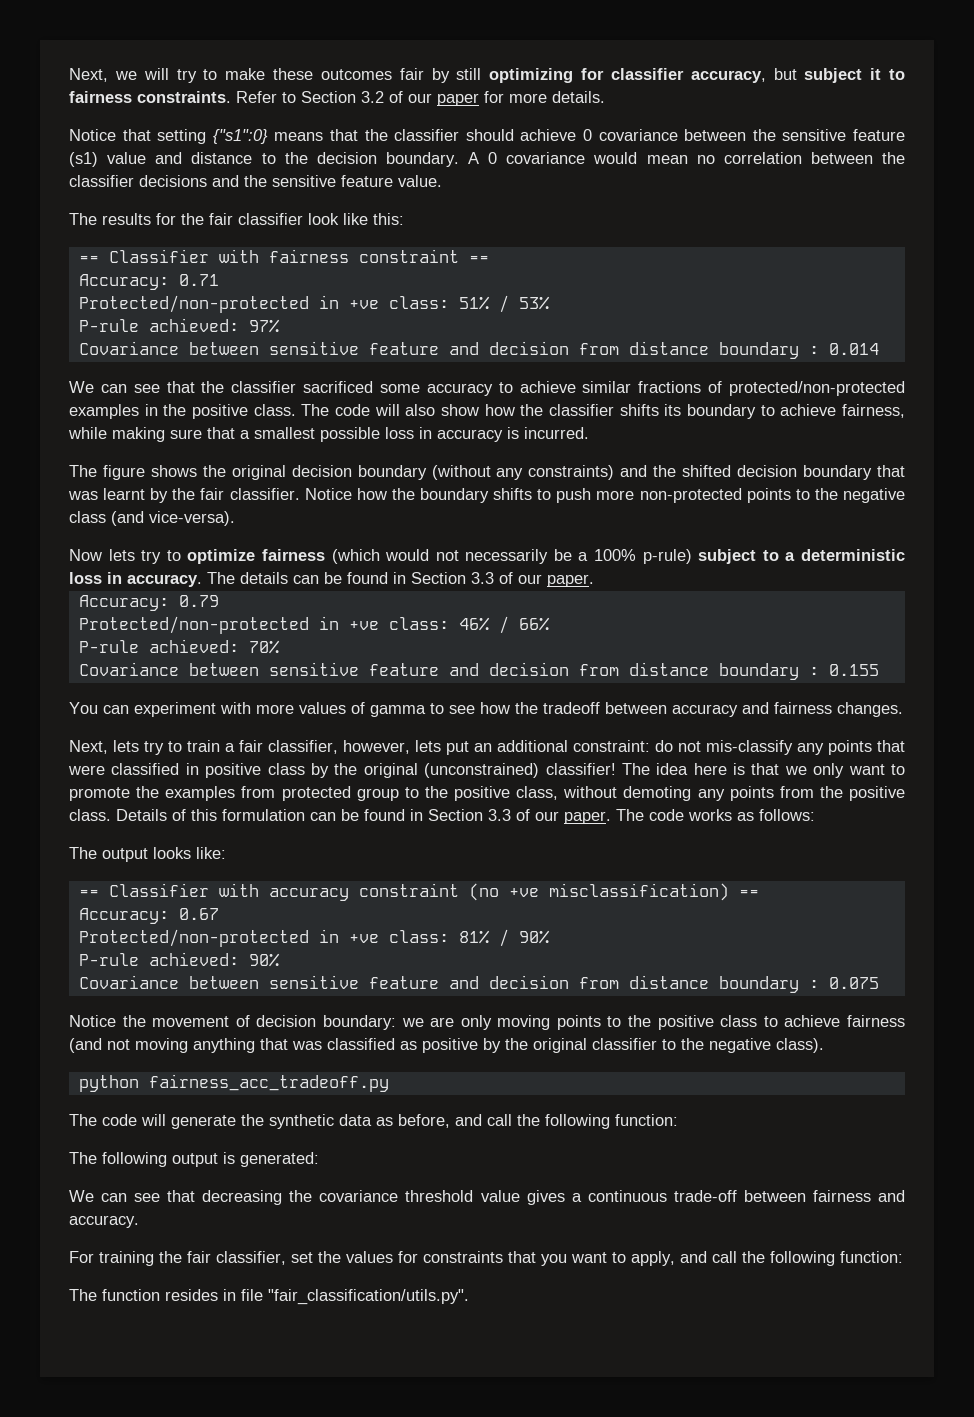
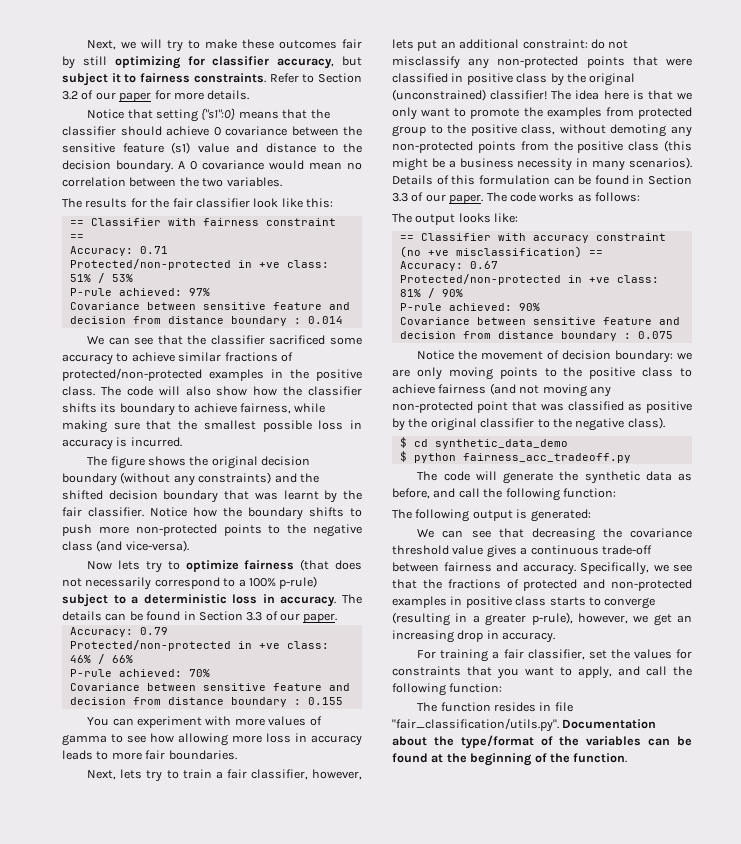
[69,175,442,187] classifier decisions and the sensitive feature value. -> [202,177,282,187] two variables.
[240,430,250,439] a -> [178,420,198,430] the
[331,549,572,564] (which would not necessarily be -> [300,559,362,571] [62,577,236,590] (that does not necessarily correspond to
[515,702,903,717] the tradeoff between accuracy and fairness changes. -> [178,733,362,746] [62,750,237,760] allowing more loss in accuracy leads to more fair boundaries.
[706,740,824,755] mis-classify any -> [392,56,579,69] misclassify any non-protected
(725, 795) none -> [392,141,473,153] non-protected
[69,809,111,821] class. -> [628,140,692,152] [392,157,692,171] class (this might be a business necessity in many scenarios).
[193,1038,255,1053] anything -> [589,386,611,397] [392,401,508,413] any non-protected point
(824, 1045) none -> [399,437,568,449] [399,451,407,462] $ cd synthetic_data_demo // $
(139, 1221) none -> [580,562,692,575] [392,579,692,591] [392,596,656,609] [392,612,692,626] [392,630,556,643] Specifically, we see that the fractions of protected and non-protected examples in positive class starts to converge (resulting in a greater p-rule), however, we get an increasing drop in accuracy.
[159,1251,182,1263] the -> [492,651,500,659] a
(469, 1297) none -> [562,719,657,729] [392,735,692,749] [392,753,628,766] Documentation about the type/format of the variables can be found at the beginning of the function.

